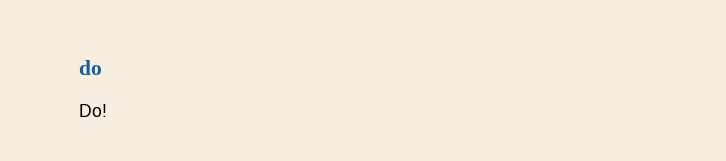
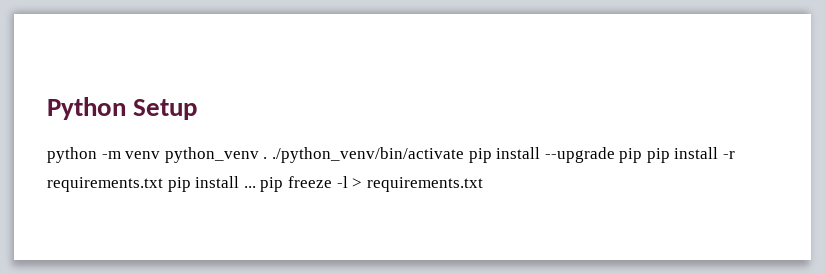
[79,60,102,75] [79,104,107,117] do // Do! -> [47,97,198,120] [47,147,736,163] [47,176,483,192] Python Setup // python -m venv python_venv . ./python_venv/bin/activate pip install --upgrade pip pip install -r requirements.txt pip install ... pip freeze -l > requirements.txt

